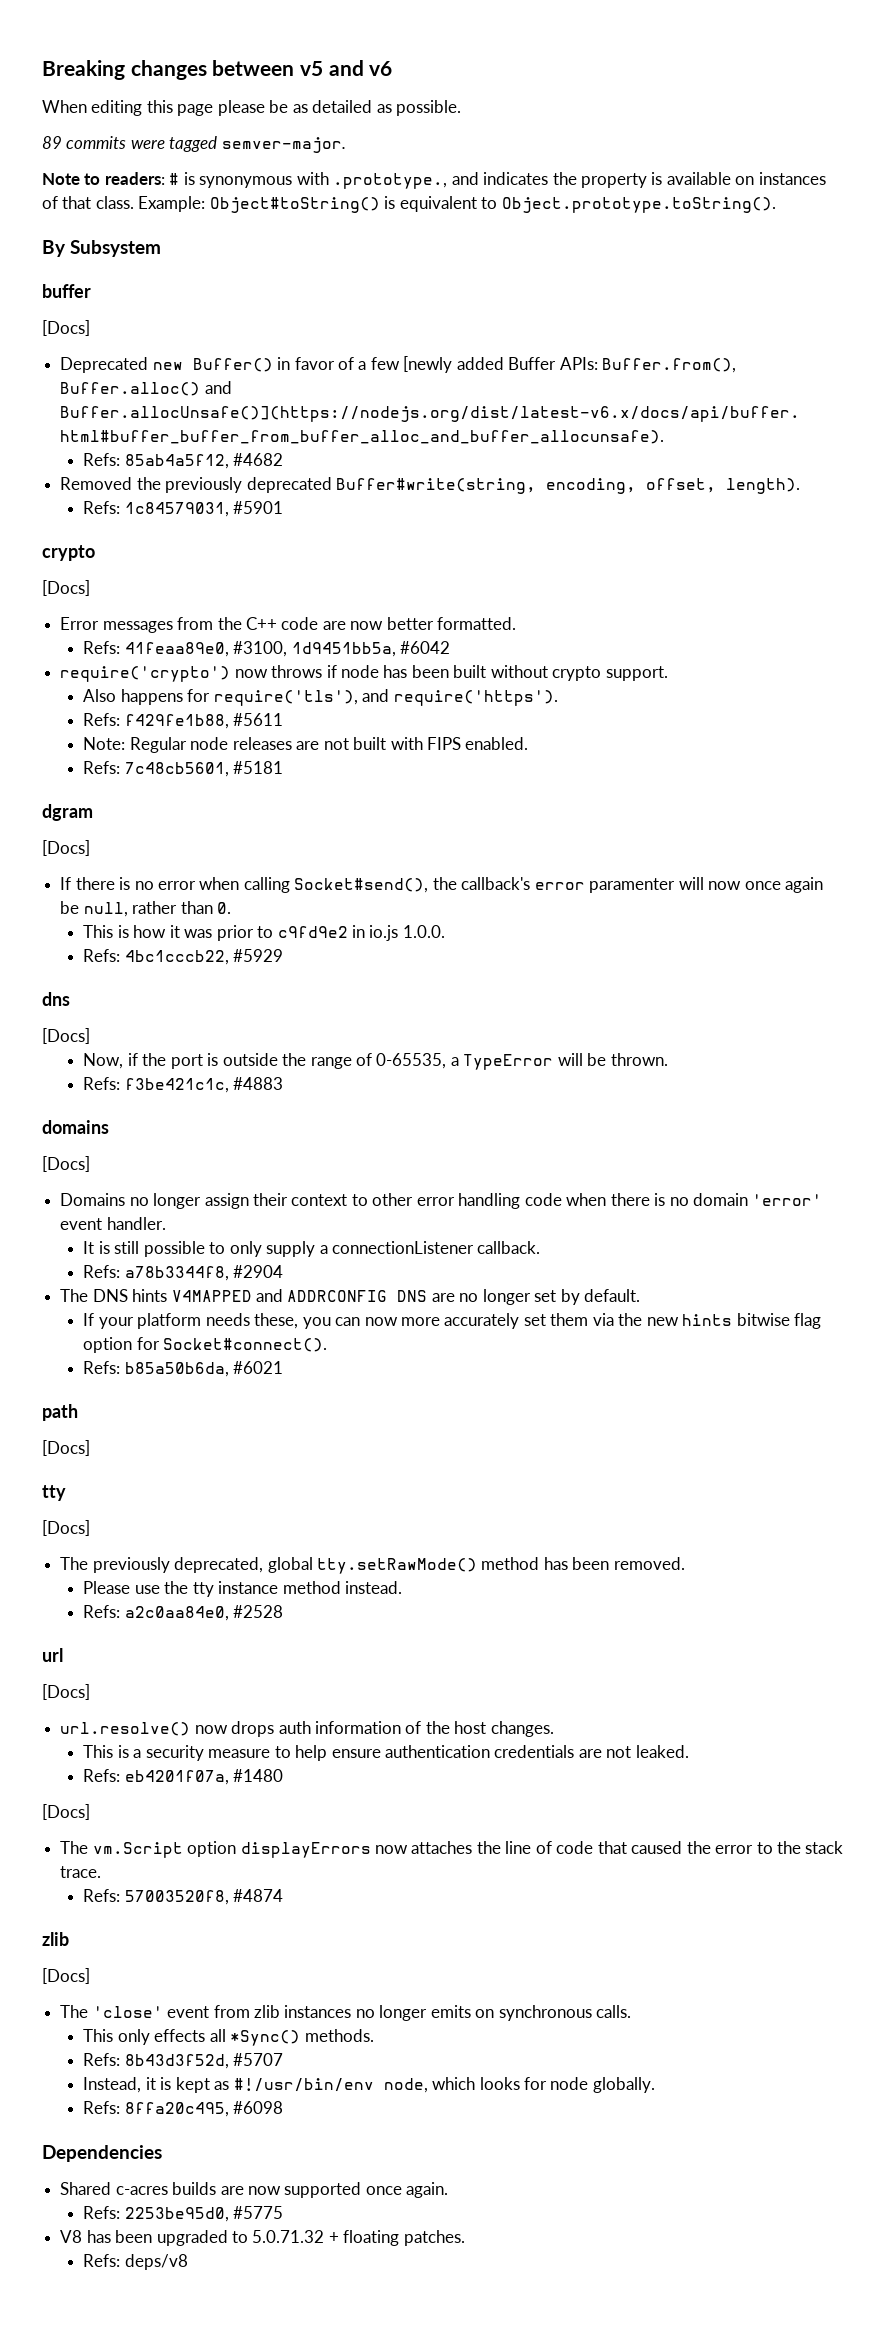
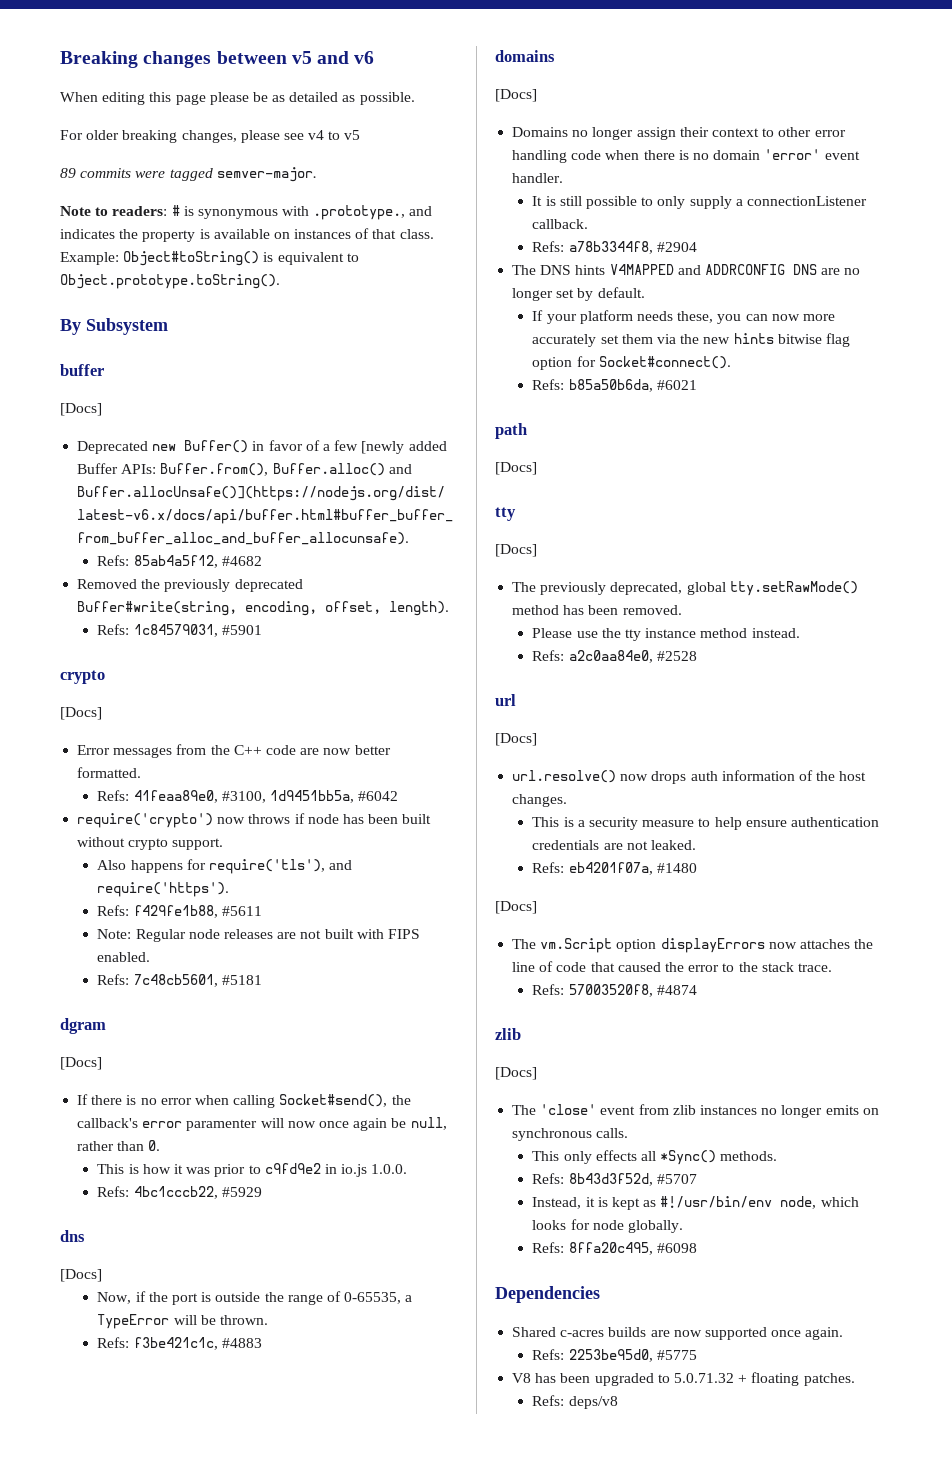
(462, 108) none -> [60,130,361,143] // For older breaking changes, please see v4 to v5

